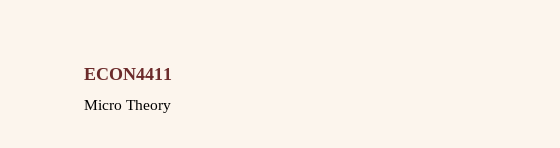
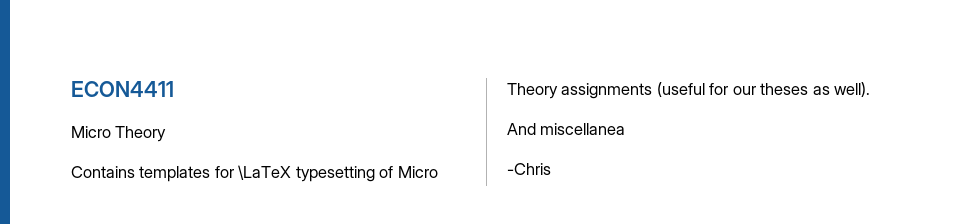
(172, 106) none -> [71,165,438,182] [507,82,871,99] [507,123,626,135] [507,163,551,175] // Contains templates for \LaTeX typesetting of Micro Theory assignments (useful for our theses as well). // And miscellanea // -Chris

